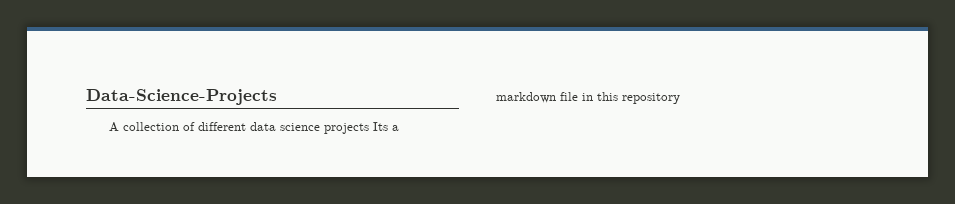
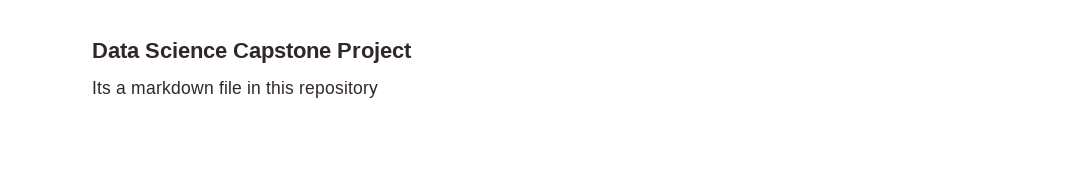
[86,89,277,105] [108,122,369,134] Data-Science-Projects // A collection of different data science projects -> [92,42,412,63] Data Science Capstone Project //

